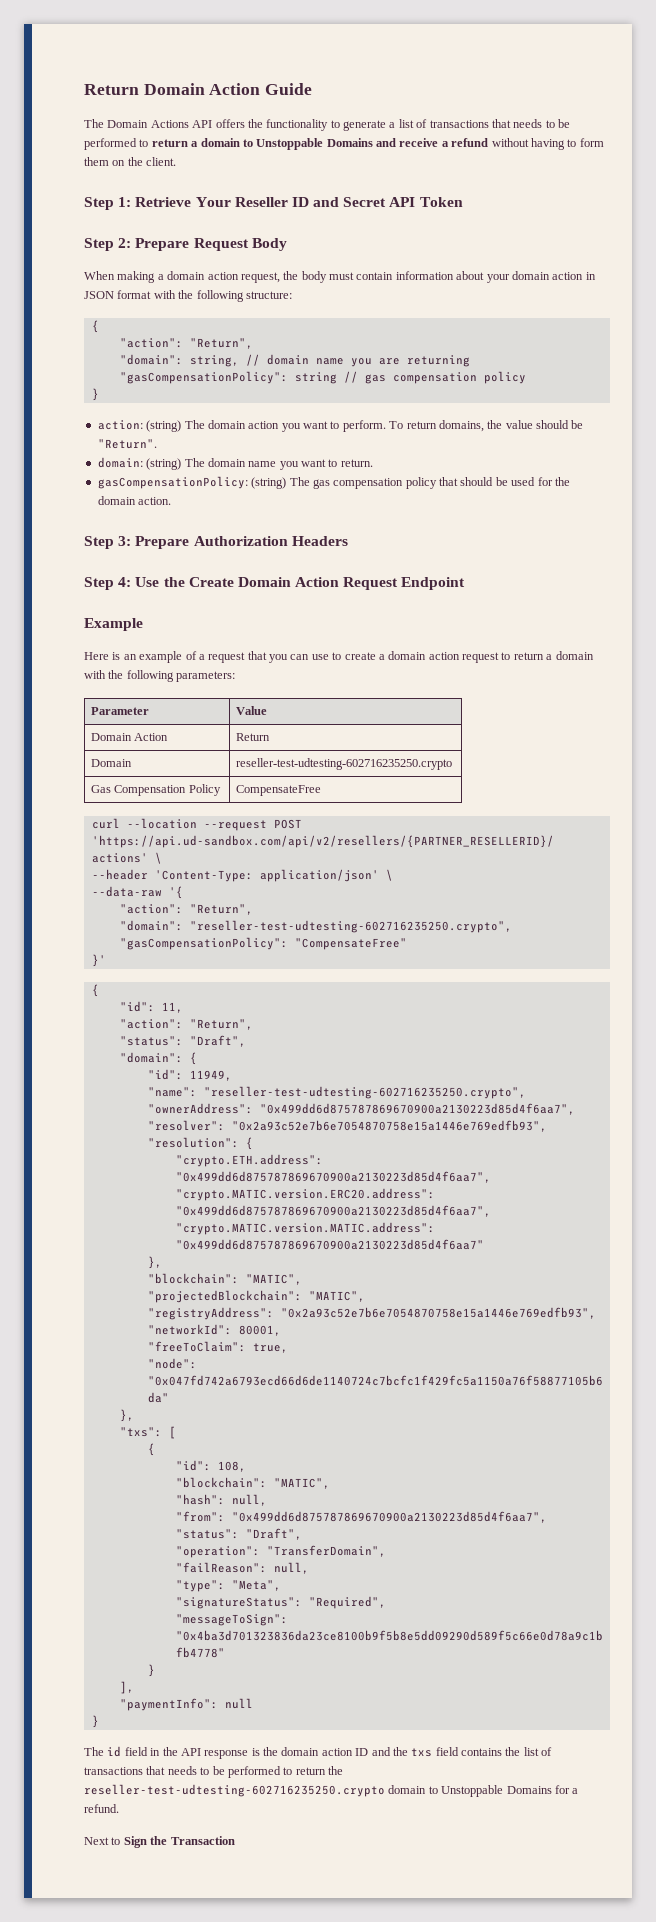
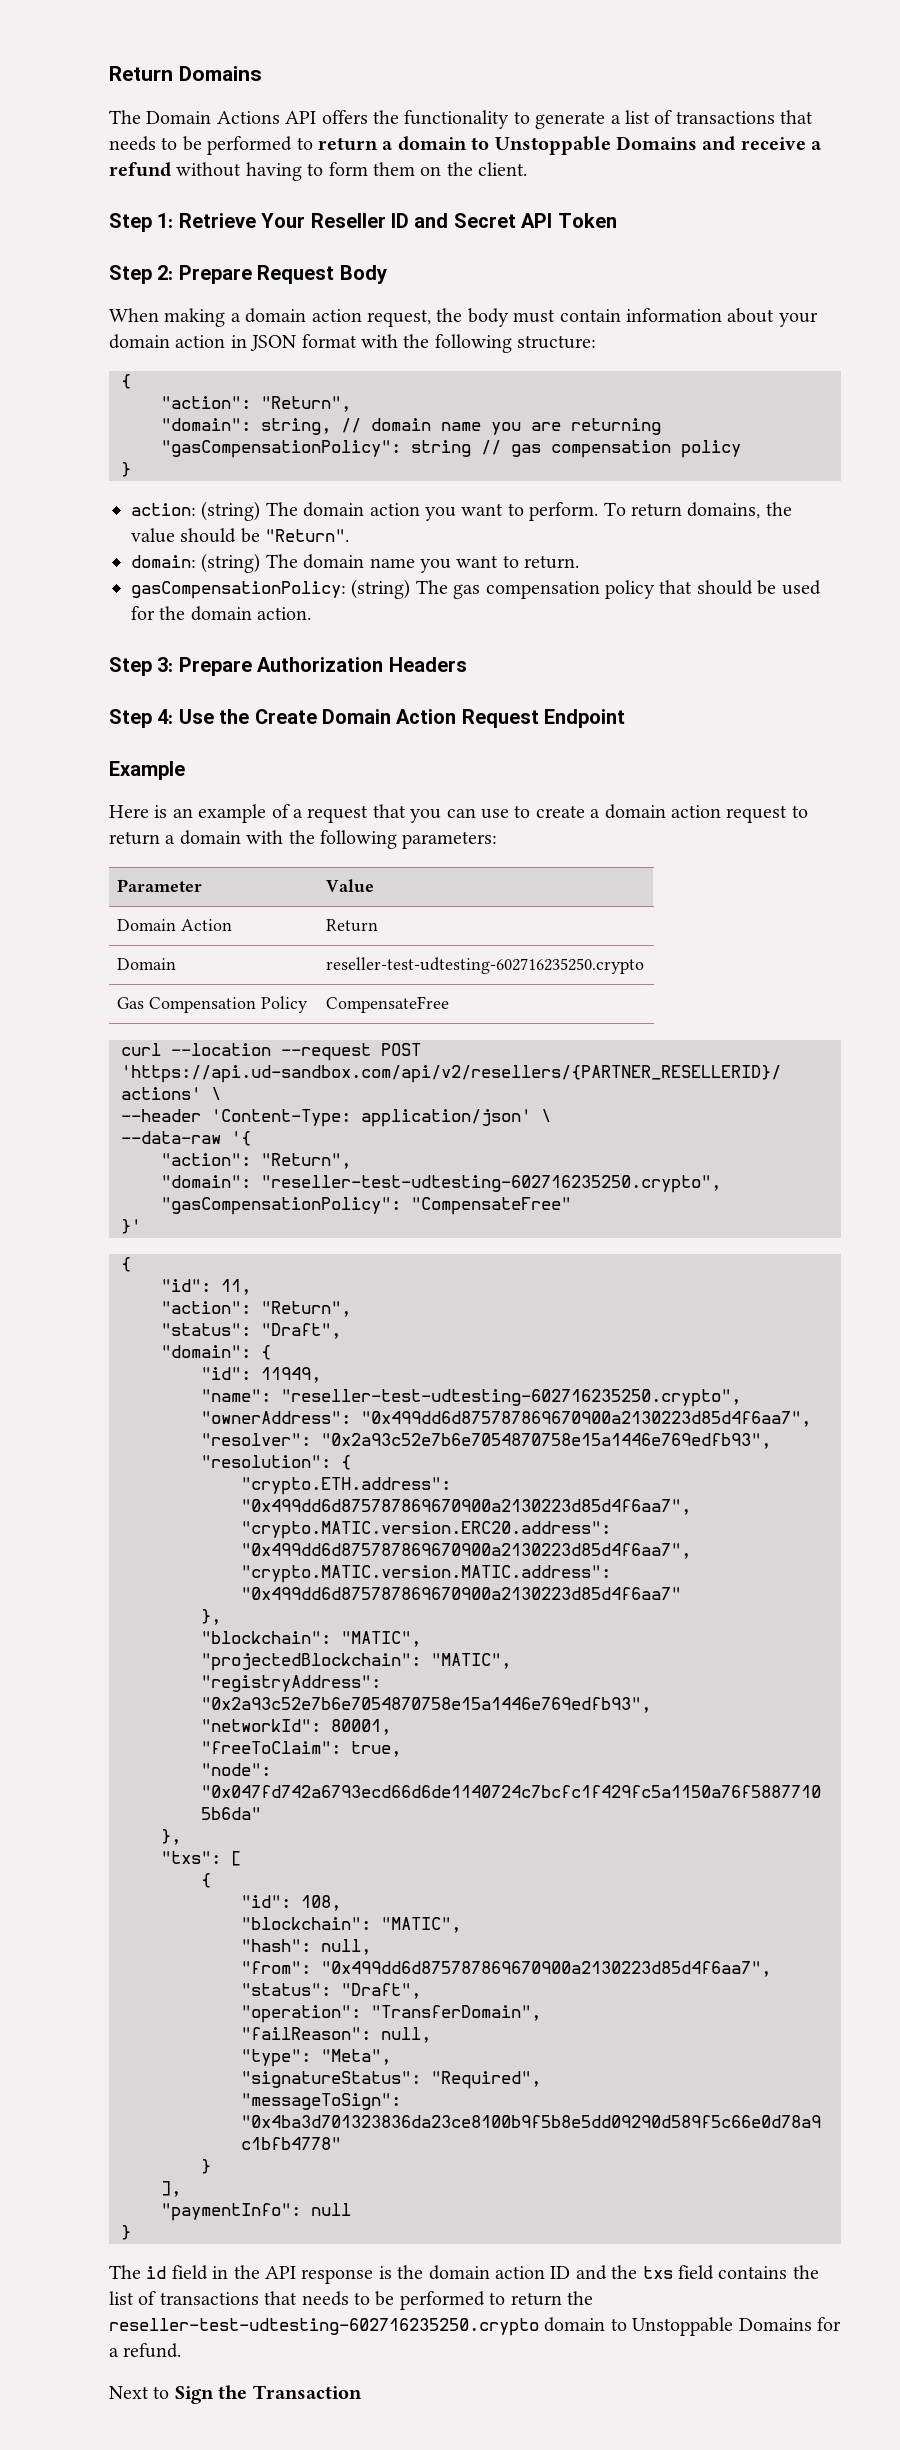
[84,83,313,95] Return Domain Action Guide -> [109,66,262,81] Return Domains

